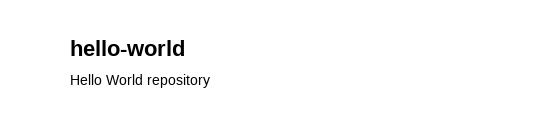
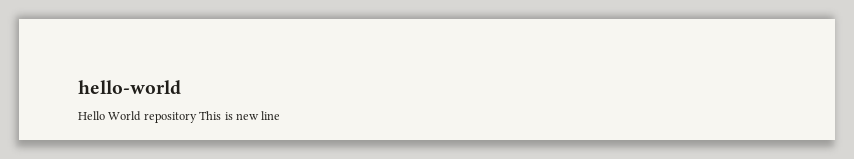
(210, 81) none -> [199,111,281,120] This is new line

